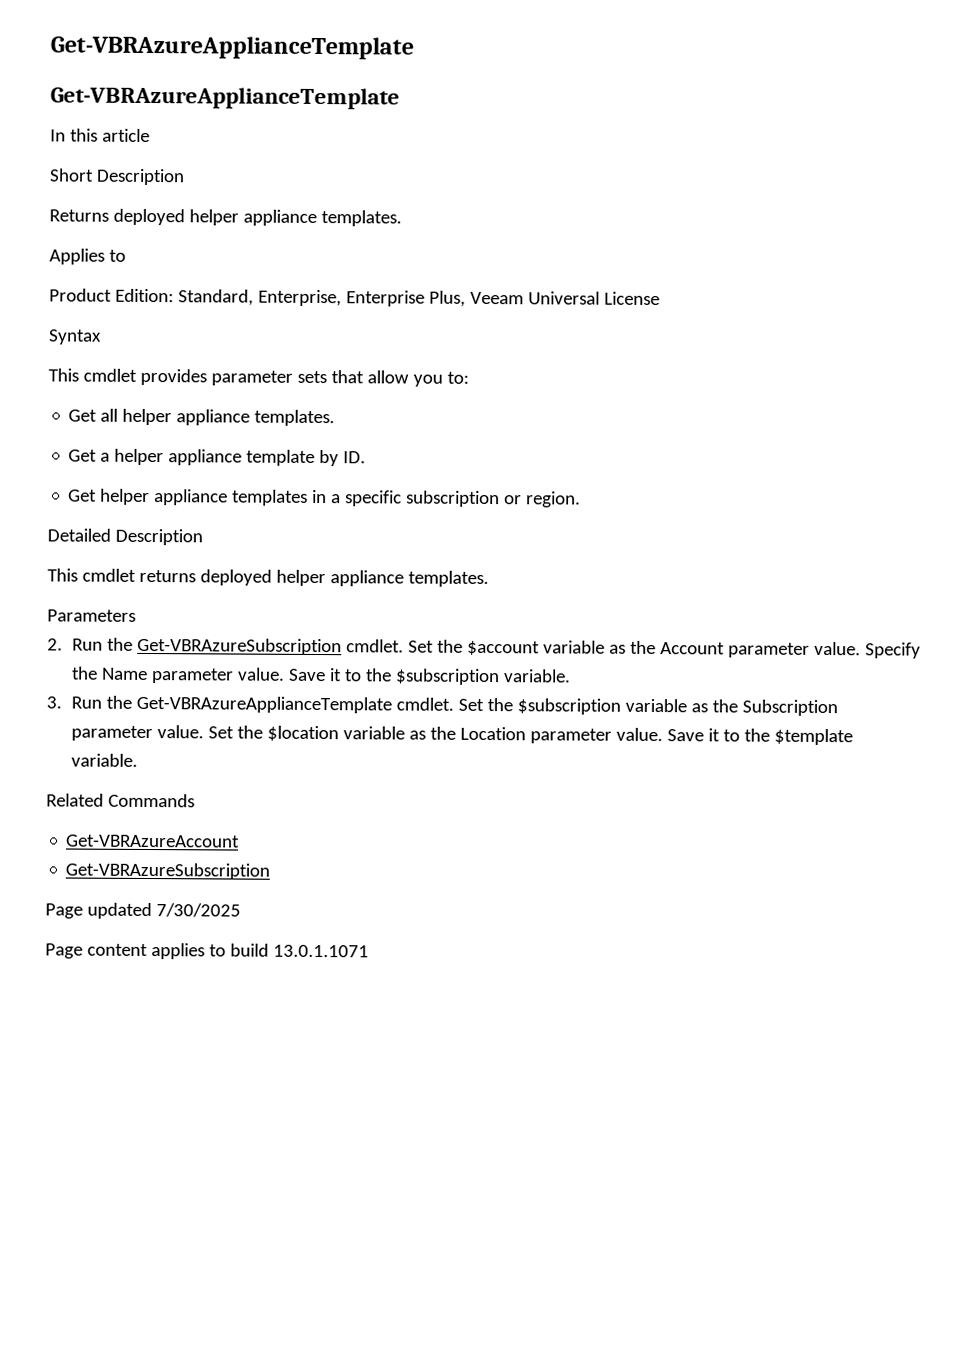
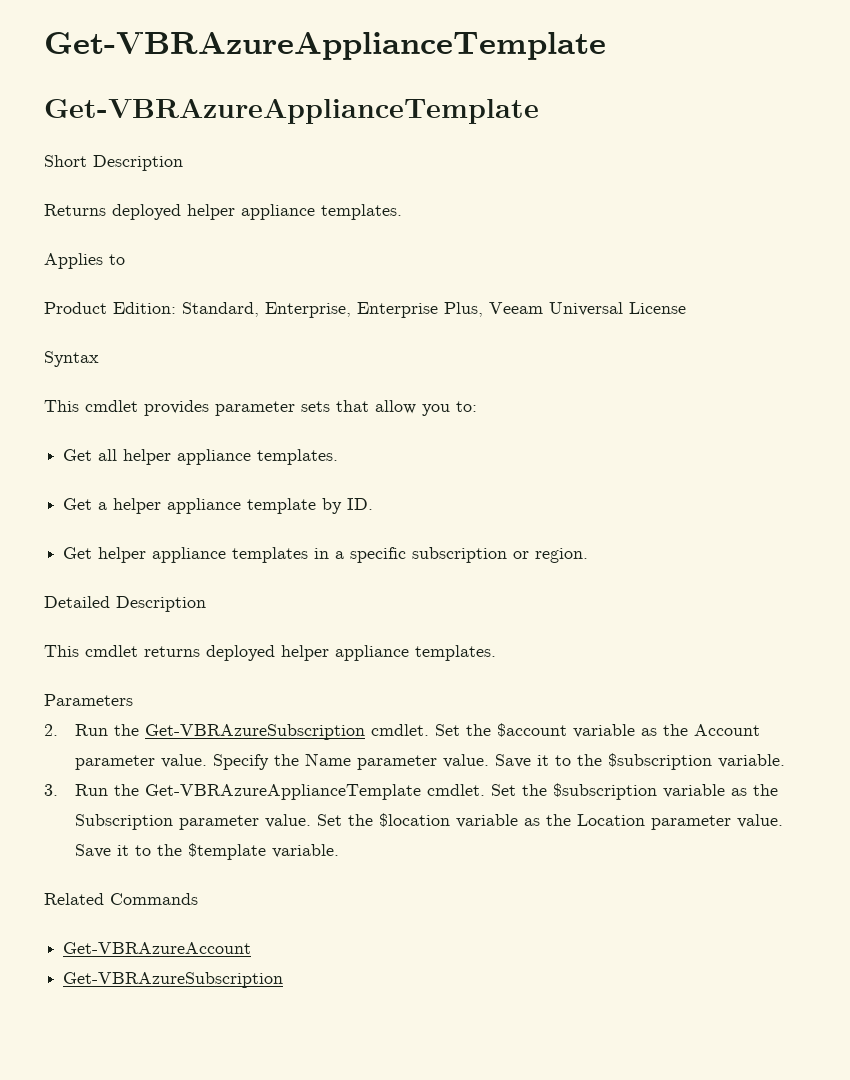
[50,128,150,142] // In this article -> (539, 111) none
[45,902,241,920] [45,943,369,960] // Page updated 7/30/2025 // Page content applies to build 13.0.1.1071 -> (284, 980) none

